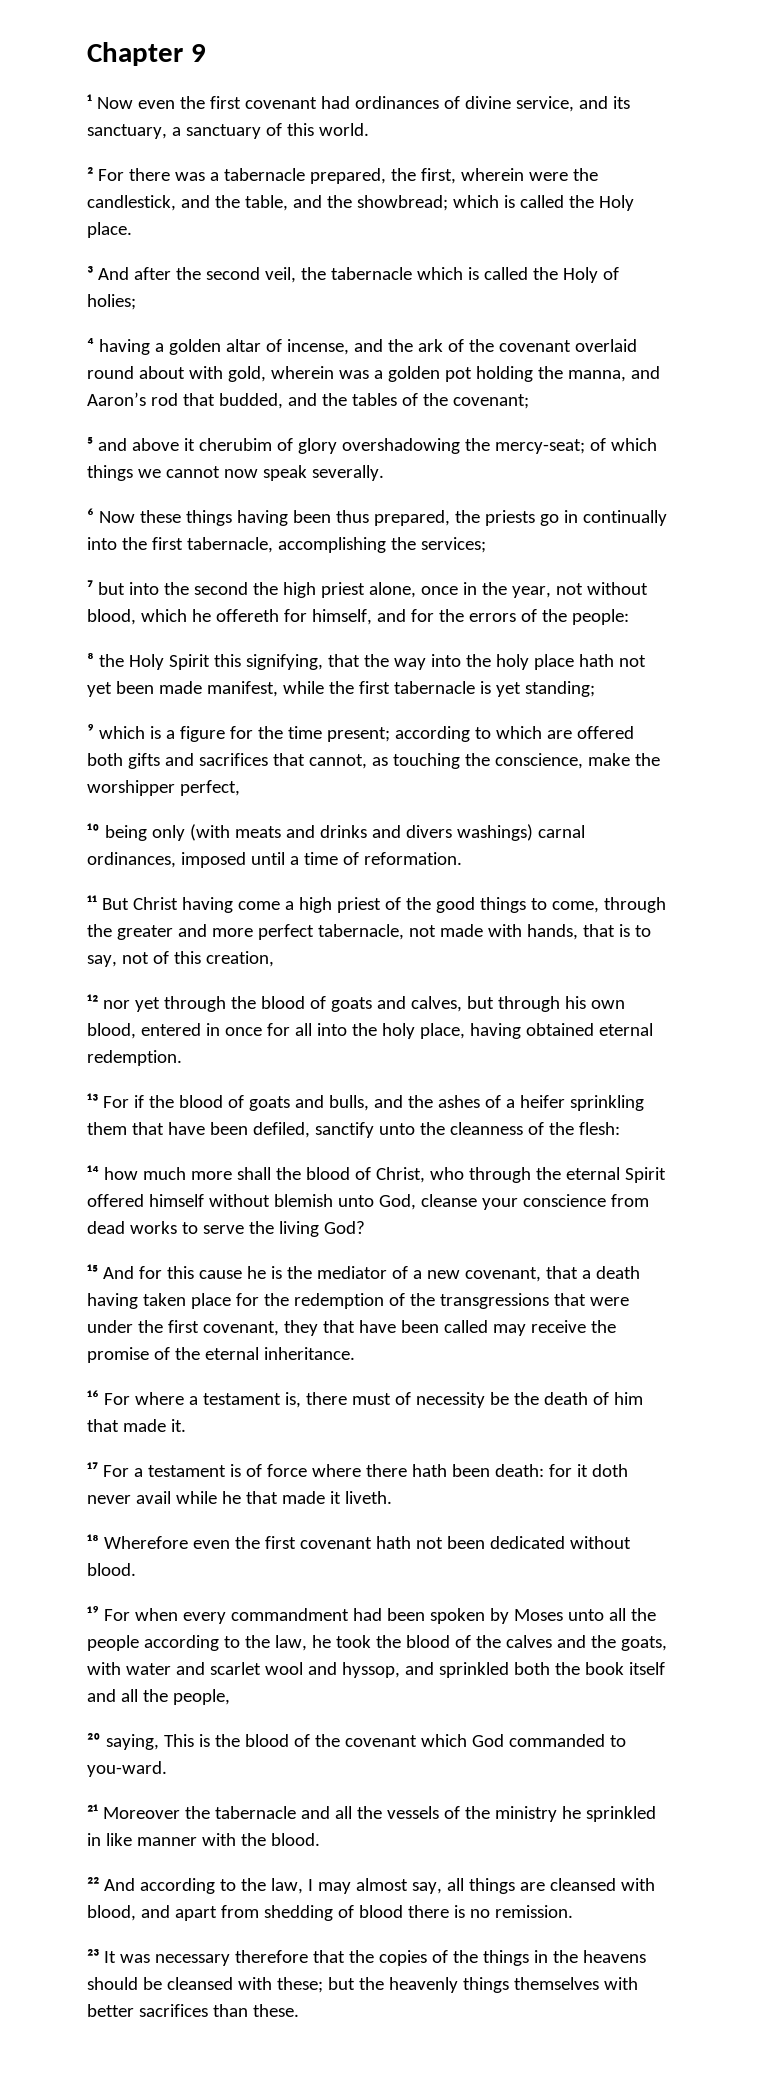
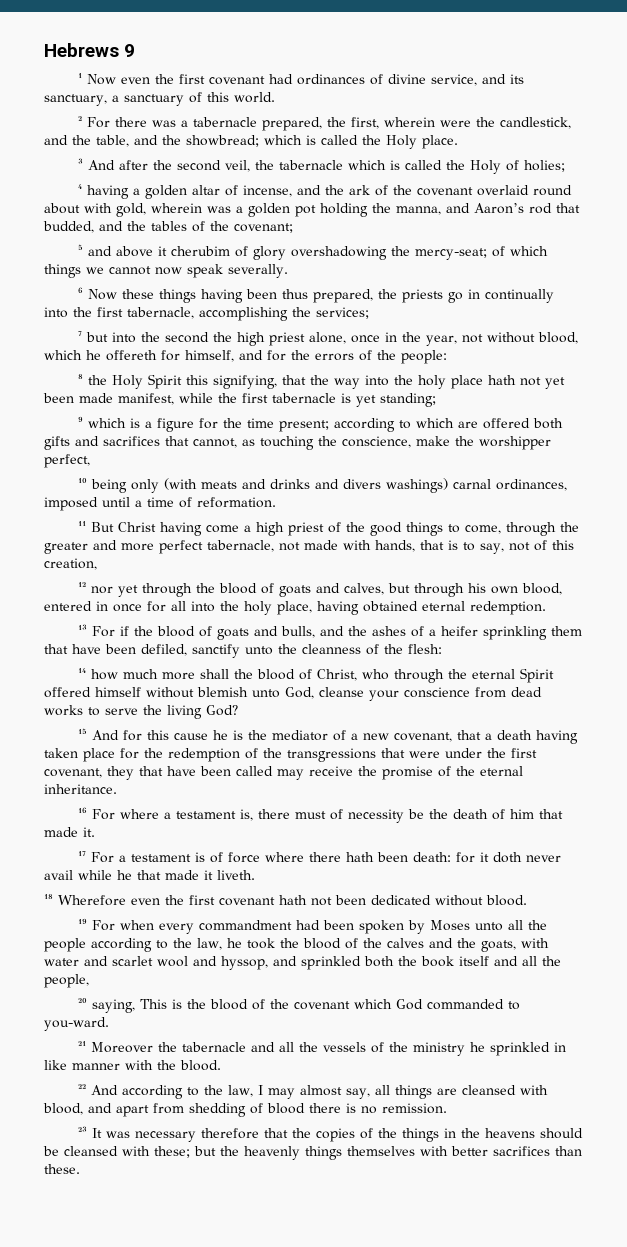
[87,42,183,66] Chapter -> [44,43,119,57] Hebrews

